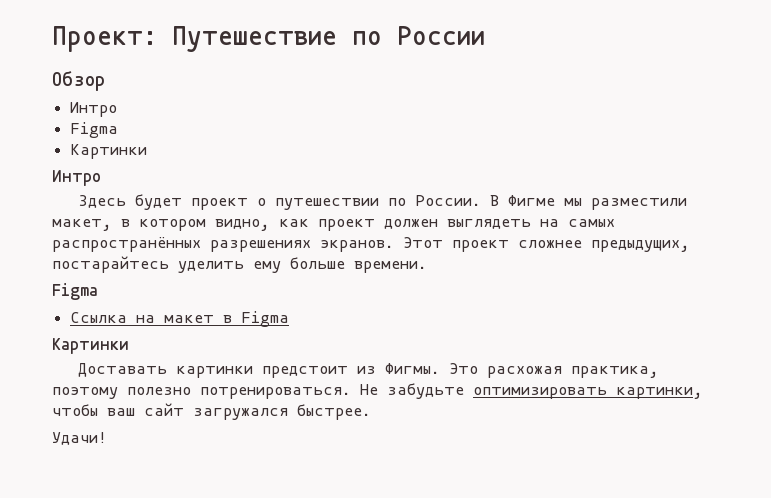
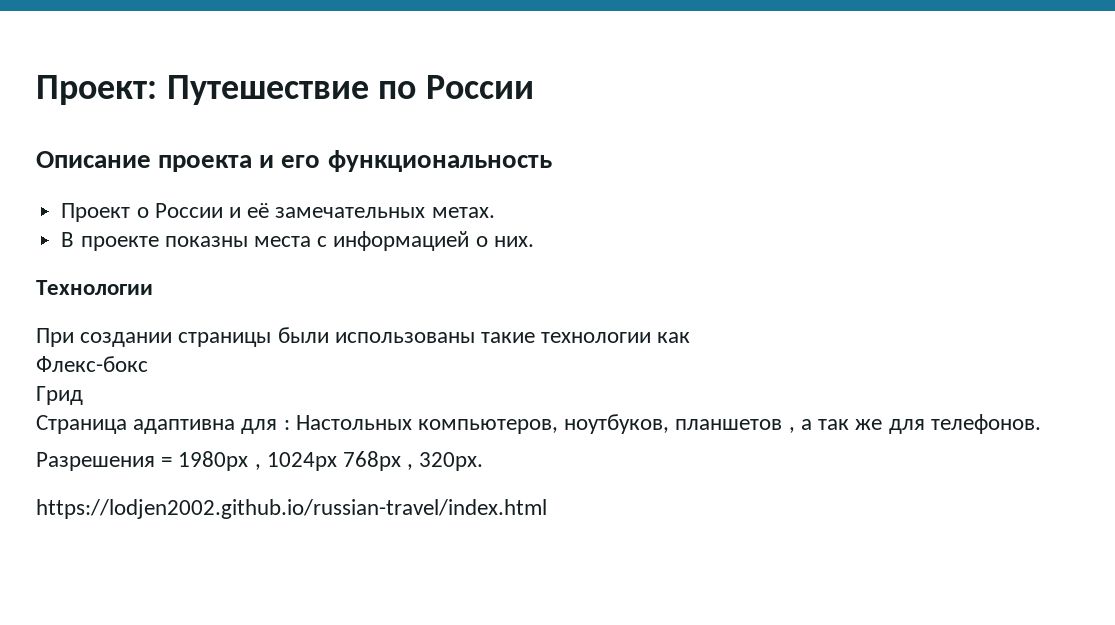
[52,70,105,91] [70,102,118,117] [70,122,119,138] [70,144,148,159] [52,170,101,186] [78,194,688,210] [52,219,615,231] [52,237,690,252] [52,256,427,273] [52,283,98,300] [70,311,290,327] [52,338,129,354] [78,363,660,378] [52,383,703,399] [52,403,371,420] [52,432,107,445] Обзор // Интро // Figma // Картинки // Интро // Здесь будет проект о путешествии по России. В Фигме мы разместили макет, в котором видно, как проект должен выглядеть на самых распространённых разрешениях экранов. Этот проект сложнее предыдущих, постарайтесь уделить ему больше времени. // Figma // Ссылка на макет в Figma // Картинки // Доставать картинки предстоит из Фигмы. Это расхожая практика, поэтому полезно потренироваться. Не забудьте оптимизировать картинки, чтобы ваш сайт загружался быстрее. // Удачи! -> [36,150,552,172] [61,203,495,222] [61,231,534,251] [36,280,153,295] [36,327,691,347] [36,356,148,372] [36,386,83,405] [36,414,1041,434] [36,451,484,471] [36,499,547,519] Описание проекта и его функциональность // Проект о России и её замечательных метах. // В проекте показны места с информацией о них. // Технологии // При создании страницы были использованы такие технологии как // Флекс-бокс // Грид // Страница адаптивна для : Настольных компьютеров, ноутбуков, планшетов , а так же для телефонов. // Разрешения = 1980px , 1024px 768px , 320px. // https://lodjen2002.github.io/russian-travel/index.html

